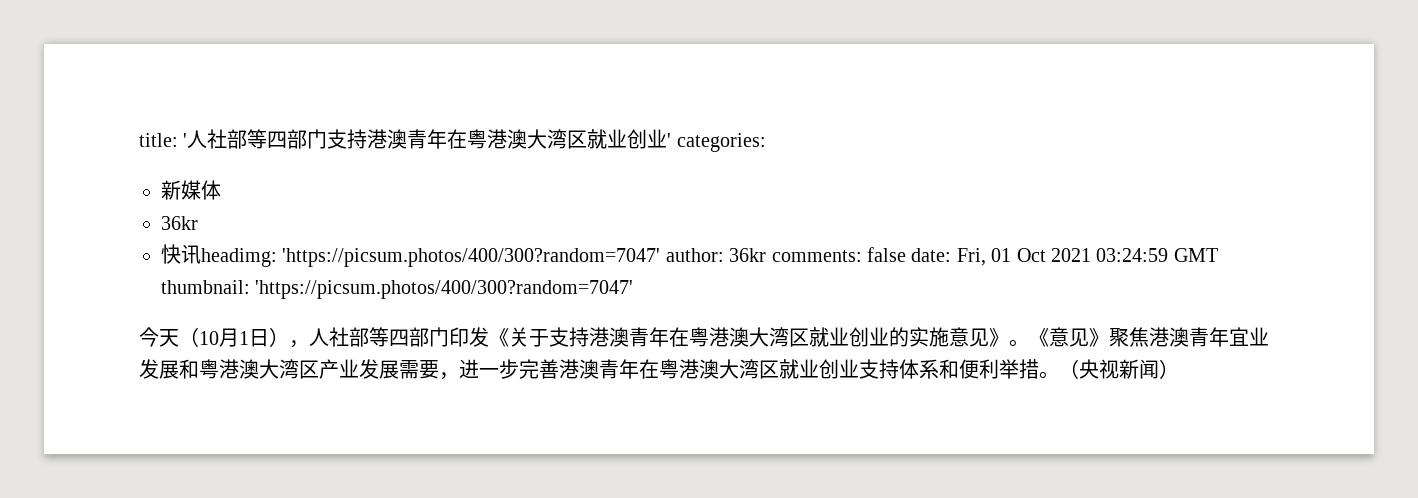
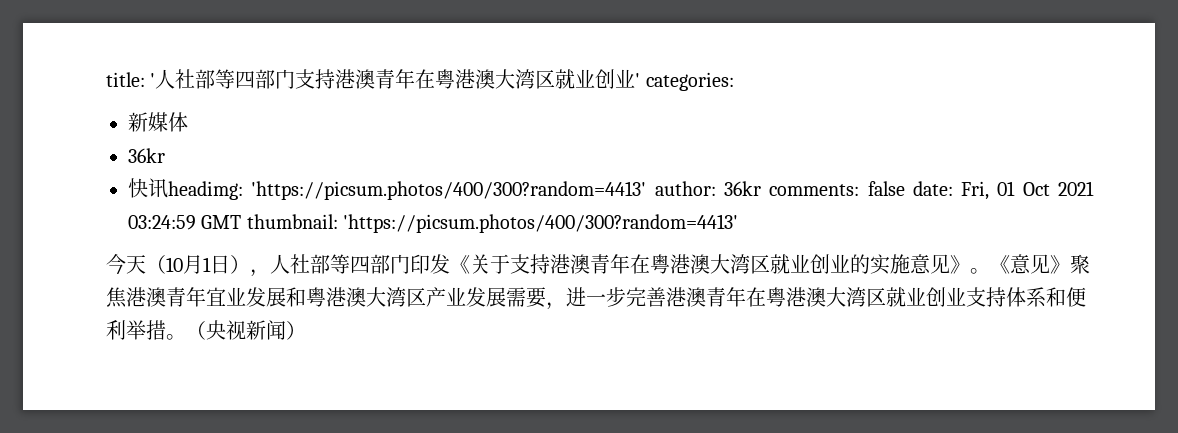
[282,248,661,267] 'https://picsum.photos/400/300?random=7047' -> [251,181,647,200] 'https://picsum.photos/400/300?random=4413'
[255,280,634,299] 'https://picsum.photos/400/300?random=7047' -> [343,214,739,233] 'https://picsum.photos/400/300?random=4413'

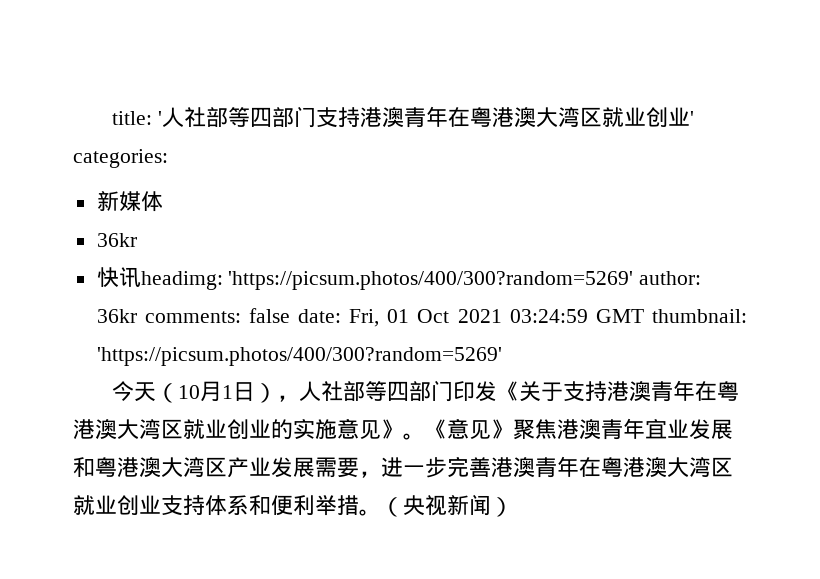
[251,181,647,200] 'https://picsum.photos/400/300?random=4413' -> [228,271,634,290] 'https://picsum.photos/400/300?random=5269'
[343,214,739,233] 'https://picsum.photos/400/300?random=4413' -> [96,347,502,366] 'https://picsum.photos/400/300?random=5269'

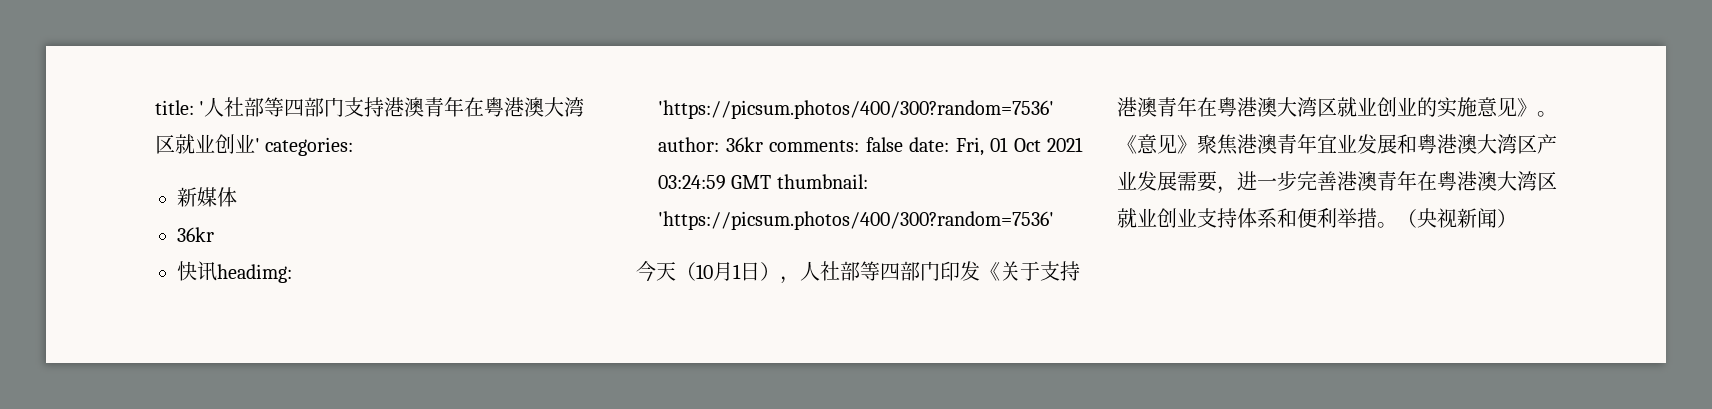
[228,271,634,290] 'https://picsum.photos/400/300?random=5269' -> [658,100,1054,119] 'https://picsum.photos/400/300?random=7536'
[96,347,502,366] 'https://picsum.photos/400/300?random=5269' -> [658,211,1054,230] 'https://picsum.photos/400/300?random=7536'

